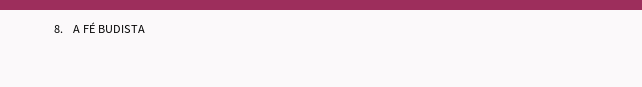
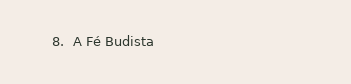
[83,22,146,33] FÉ BUDISTA -> [86,35,155,46] Fé Budista

